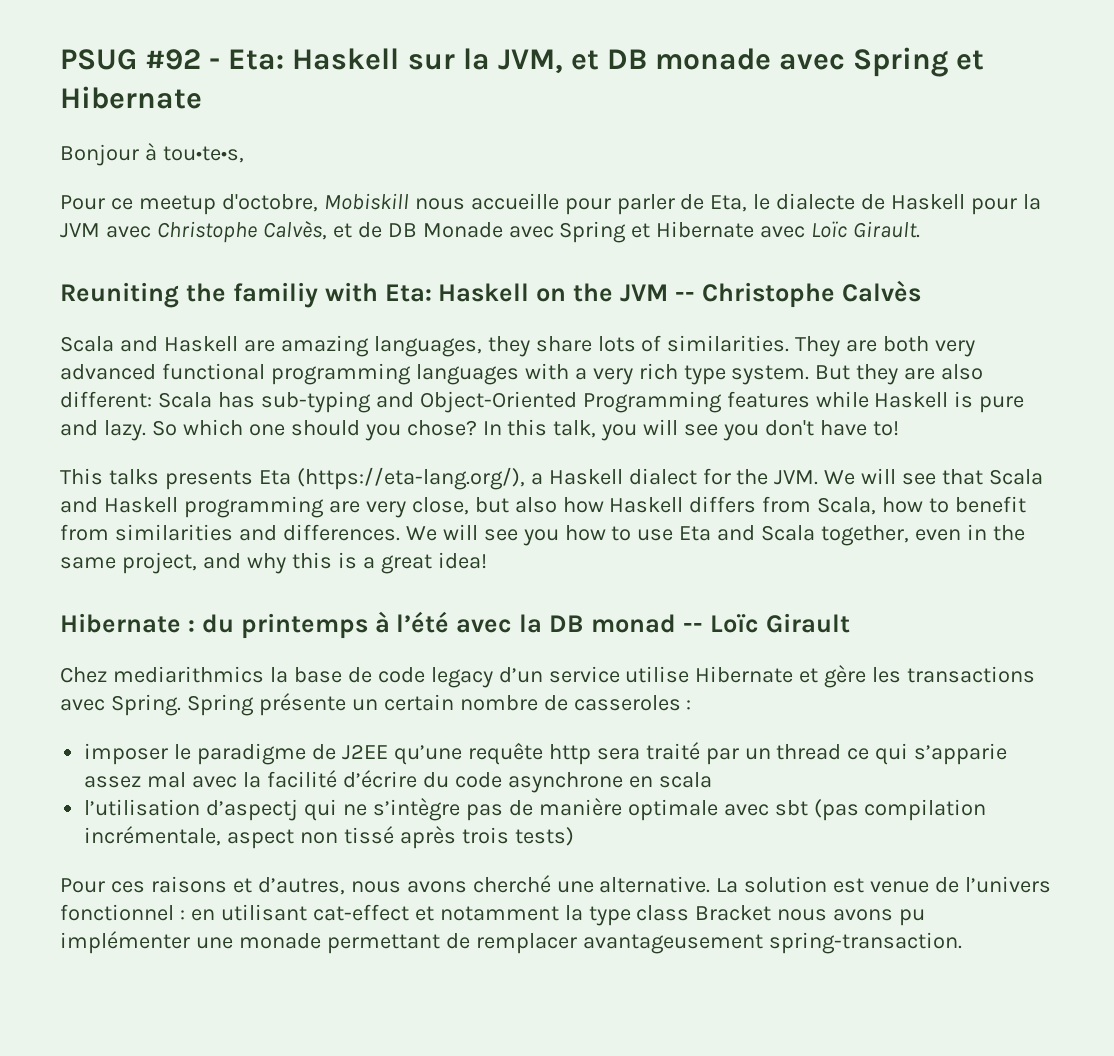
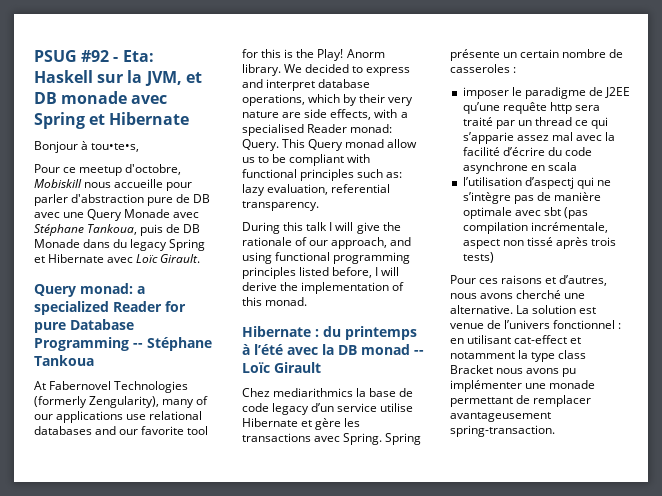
[680,193,1042,215] [60,221,554,243] de Eta, le dialecte de Haskell pour la JVM avec Christophe Calvès, et de DB Monade avec -> [71,194,211,206] [34,209,200,221] [34,224,201,236] [34,239,168,251] d'abstraction pure de DB avec une Query Monade avec Stéphane Tankoua, puis de DB Monade dans du legacy
[60,280,921,308] [60,335,976,357] [60,363,984,385] [60,391,1025,413] [60,419,899,441] [60,467,1044,490] [60,496,1027,518] [60,524,1025,546] [60,552,487,574] Reuniting the familiy with Eta: Haskell on the JVM -- Christophe Calvès // Scala and Haskell are amazing languages, they share lots of similarities. They are both very advanced functional programming languages with a very rich type system. But they are also different: Scala has sub-typing and Object-Oriented Programming features while Haskell is pure and lazy. So which one should you chose? In this talk, you will see you don't have to! // This talks presents Eta (https://eta-lang.org/), a Haskell dialect for the JVM. We will see that Scala and Haskell programming are very close, but also how Haskell differs from Scala, how to benefit from similarities and differences. We will see you how to use Eta and Scala together, even in the same project, and why this is a great idea! -> [34,283,145,297] [34,301,186,315] [34,319,134,333] [34,337,212,351] [34,355,94,366] [34,381,189,393] [34,396,209,408] [34,411,203,423] [34,426,209,435] [242,49,385,61] [242,64,411,76] [242,79,371,91] [242,94,414,106] [242,109,408,120] [242,124,393,136] [242,139,418,151] [242,154,371,166] [242,169,403,181] [242,184,391,196] [242,201,319,211] [242,222,401,234] [242,237,412,249] [242,252,411,264] [242,267,400,279] [242,282,405,294] [242,297,308,306] Query monad: a specialized Reader for pure Database Programming -- Stéphane Tankoua // At Fabernovel Technologies (formerly Zengularity), many of our applications use relational databases and our favorite tool for this is the Play! Anorm library. We decided to express and interpret database operations, which by their very nature are side effects, with a specialised Reader monad: Query. This Query monad allow us to be compliant with functional principles such as: lazy evaluation, referential transparency. // During this talk I will give the rationale of our approach, and using functional programming principles listed before, I will derive the implementation of this monad.

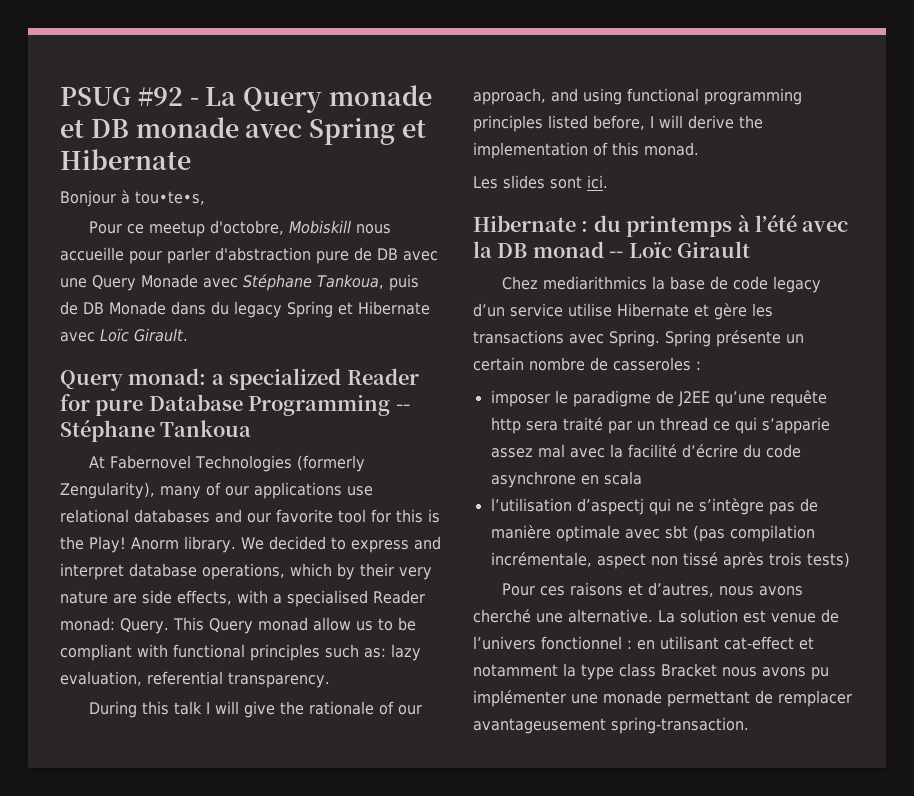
[122,50,154,62] [34,70,182,86] Eta: Haskell sur la JVM, -> [205,85,432,113] La Query monade
(308, 301) none -> [473,175,608,189] // Les slides sont ici.

